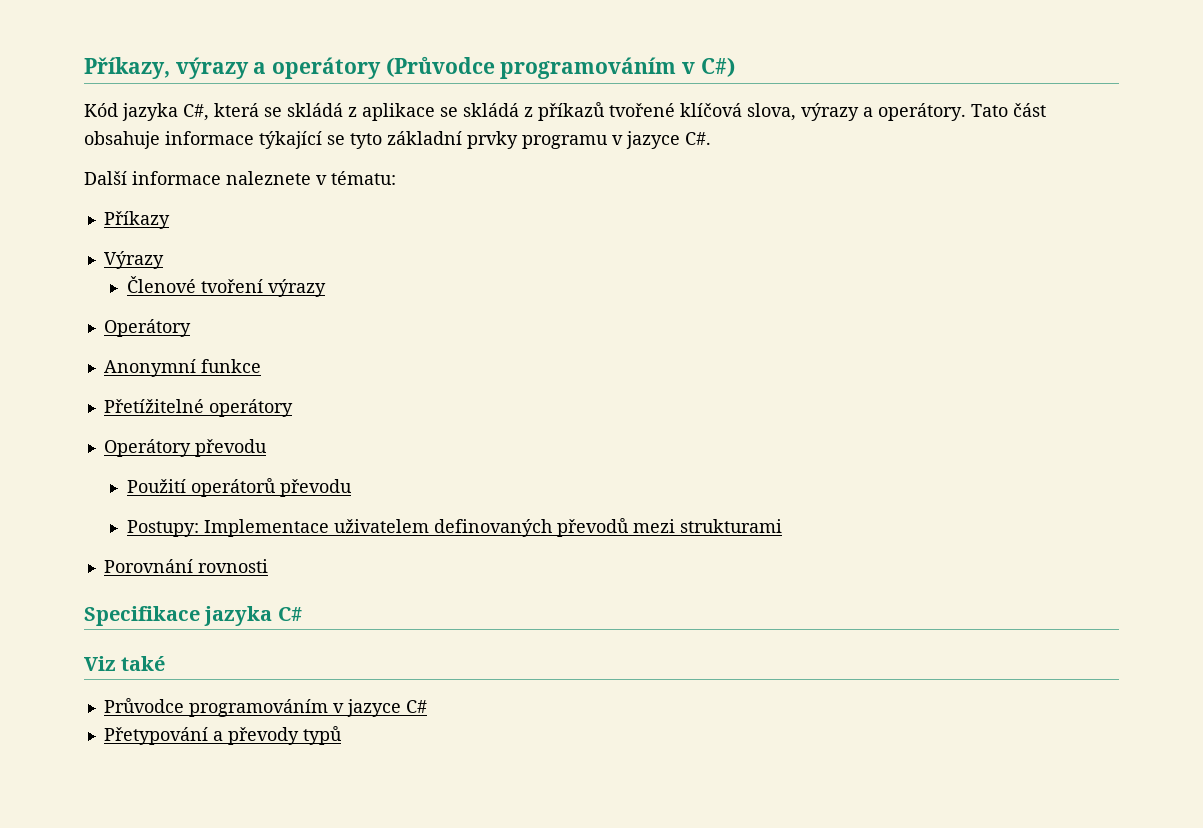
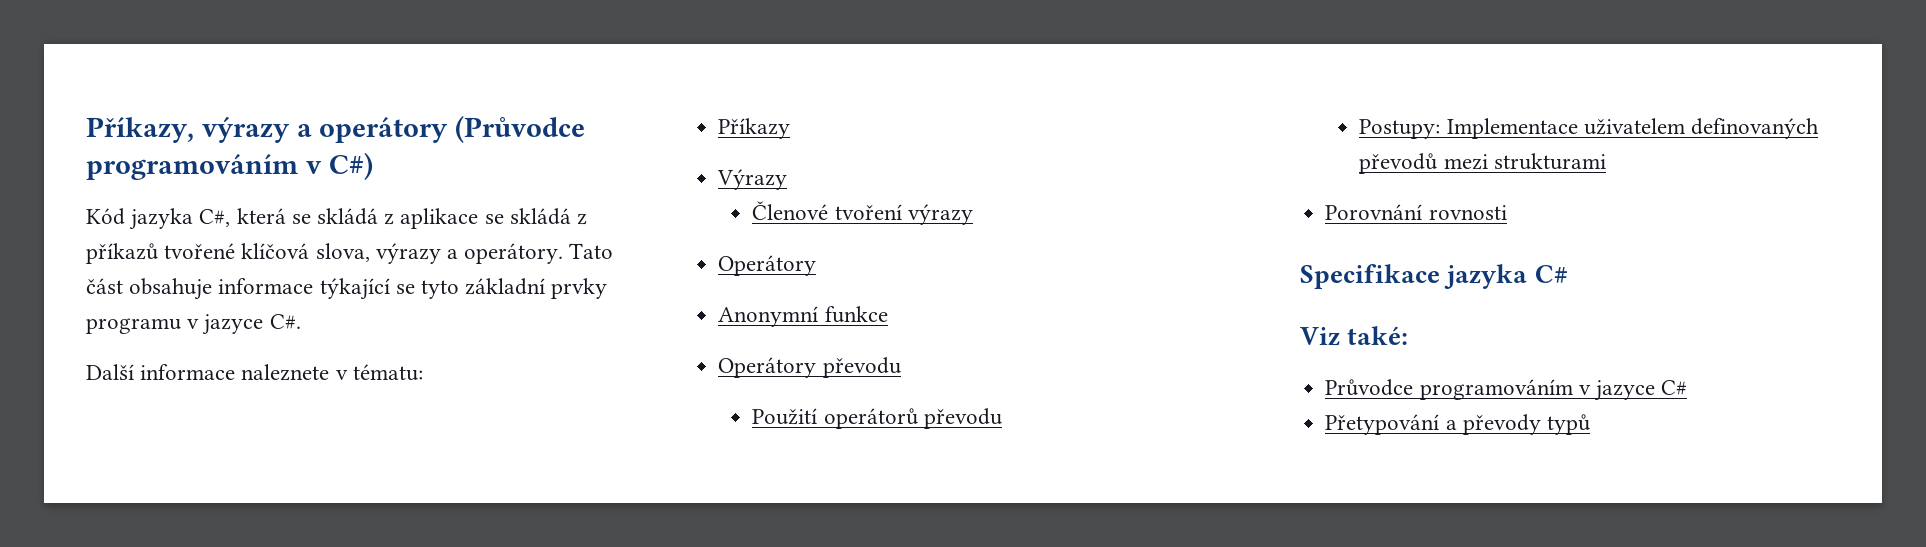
[103,399,293,417] // Přetížitelné operátory -> (888, 314) none
[121,656,166,671] také -> [1347,326,1409,345] také:

